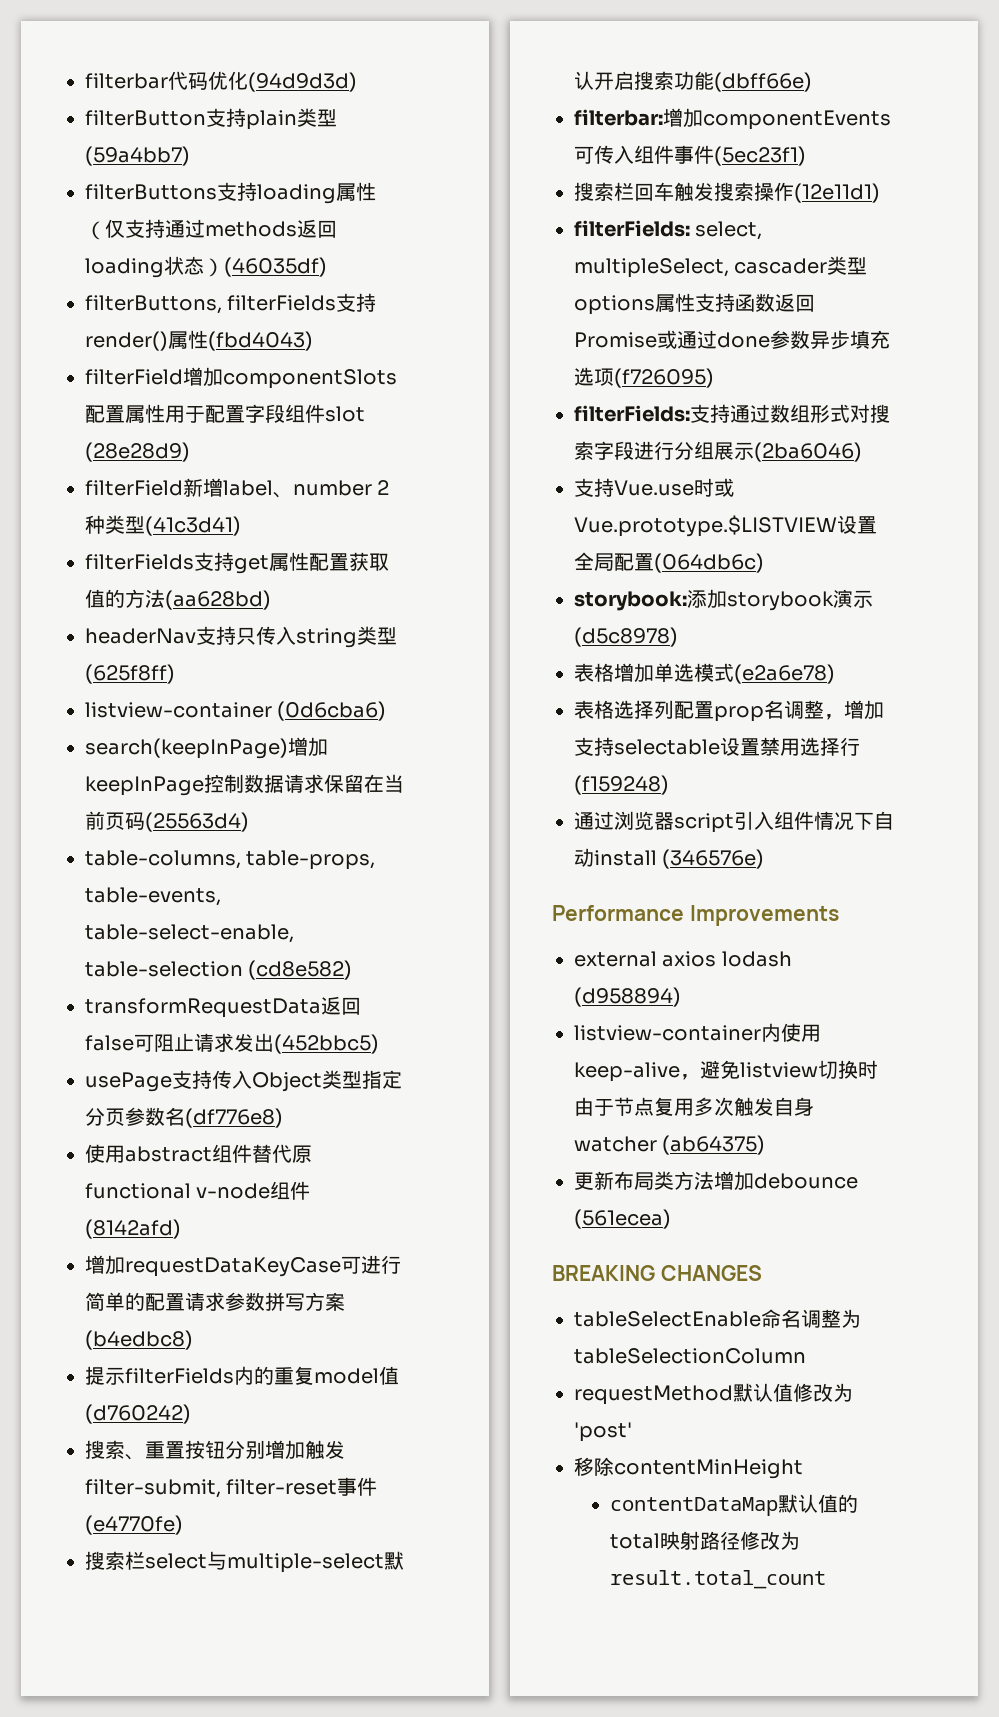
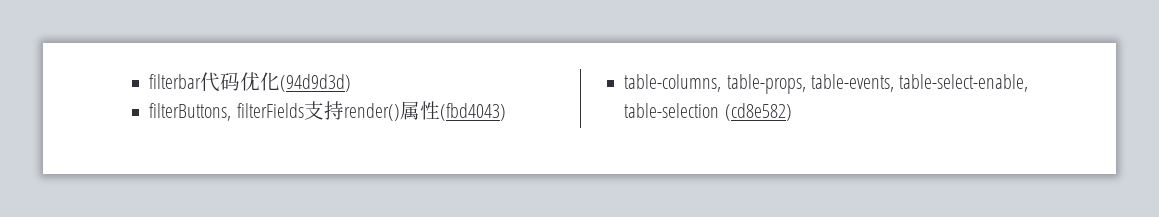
[85,108,337,130] [85,146,190,166] [85,182,376,204] [85,219,337,240] [85,256,327,278] // filterButton支持plain类型(59a4bb7) // filterButtons支持loading属性（仅支持通过methods返回loading状态）(46035df) -> (352, 83) none
[85,367,397,389] [85,404,365,423] [85,442,190,462] [85,478,390,498] [85,515,241,536] [85,552,389,574] [85,589,271,610] [85,626,397,648] [85,664,175,684] [85,701,387,721] [85,737,328,759] [85,774,404,796] [85,811,249,832] // filterField增加componentSlots配置属性用于配置字段组件slot (28e28d9) // filterField新增label、number 2种类型(41c3d41) // filterFields支持get属性配置获取值的方法(aa628bd) // headerNav支持只传入string类型(625f8ff) // listview-container (0d6cba6) // search(keepInPage)增加keepInPage控制数据请求保留在当前页码(25563d4) -> (506, 112) none
[85,996,361,1018] [85,1033,379,1054] [85,1070,402,1092] [85,1107,283,1128] [85,1144,312,1163] [85,1181,311,1200] [85,1219,181,1239] [85,1255,401,1277] [85,1292,345,1311] [85,1330,193,1350] [85,1366,399,1385] [85,1404,191,1424] [85,1440,345,1460] [85,1477,378,1498] [85,1515,183,1535] [85,1551,404,1573] [574,71,812,92] [574,108,891,130] [574,145,806,166] [574,182,880,203] [574,220,763,240] [574,256,868,278] [574,293,815,315] [574,330,890,350] [574,367,714,388] [574,404,890,423] [574,441,862,462] [574,478,734,497] [574,515,877,537] [574,552,764,573] [574,589,873,611] [574,627,678,647] [574,663,835,684] [574,700,884,722] [574,737,860,756] [574,775,669,795] [574,811,894,833] [574,848,765,869] [552,905,839,926] [574,951,792,967] [574,987,681,1007] [574,1023,821,1042] [574,1060,878,1082] [574,1097,814,1116] [574,1135,766,1155] [574,1171,858,1191] [574,1209,671,1229] [552,1265,762,1281] [574,1309,861,1328] [574,1348,806,1364] [574,1383,853,1405] [574,1422,632,1442] [574,1457,803,1479] [610,1494,859,1516] [610,1531,801,1550] [610,1570,827,1589] // transformRequestData返回false可阻止请求发出(452bbc5) // usePage支持传入Object类型指定分页参数名(df776e8) // 使用abstract组件替代原functional v-node组件(8142afd) // 增加requestDataKeyCase可进行简单的配置请求参数拼写方案(b4edbc8) // 提示filterFields内的重复model值(d760242) // 搜索、重置按钮分别增加触发filter-submit, filter-reset事件(e4770fe) // 搜索栏select与multiple-select默认开启搜索功能(dbff66e) // filterbar:增加componentEvents可传入组件事件(5ec23f1) // 搜索栏回车触发搜索操作(12e11d1) // filterFields: select, multipleSelect, cascader类型options属性支持函数返回Promise或通过done参数异步填充选项(f726095) // filterFields:支持通过数组形式对搜索字段进行分组展示(2ba6046) // 支持Vue.use时或Vue.prototype.$LISTVIEW设置全局配置(064db6c) // storybook:添加storybook演示(d5c8978) // 表格增加单选模式(e2a6e78) // 表格选择列配置prop名调整，增加支持selectable设置禁用选择行(f159248) // 通过浏览器script引入组件情况下自动install (346576e) // Performance Improvements // external axios lodash (d958894) // listview-container内使用keep-alive，避免listview切换时由于节点复用多次触发自身watcher (ab64375) // 更新布局类方法增加debounce (561ecea) // BREAKING CHANGES // tableSelectEnable命名调整为tableSelectionColumn // requestMethod默认值修改为'post' // 移除contentMinHeight // contentDataMap默认值的total映射路径修改为result.total_count -> (792, 112) none

